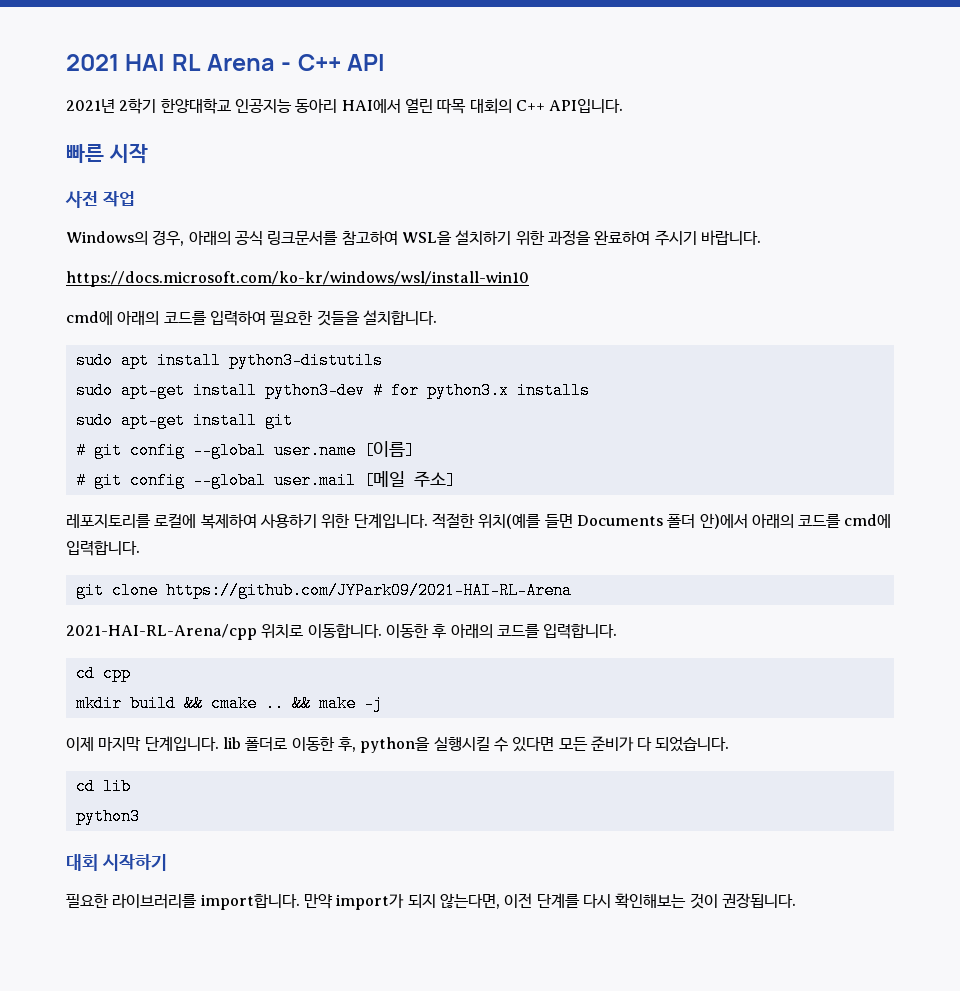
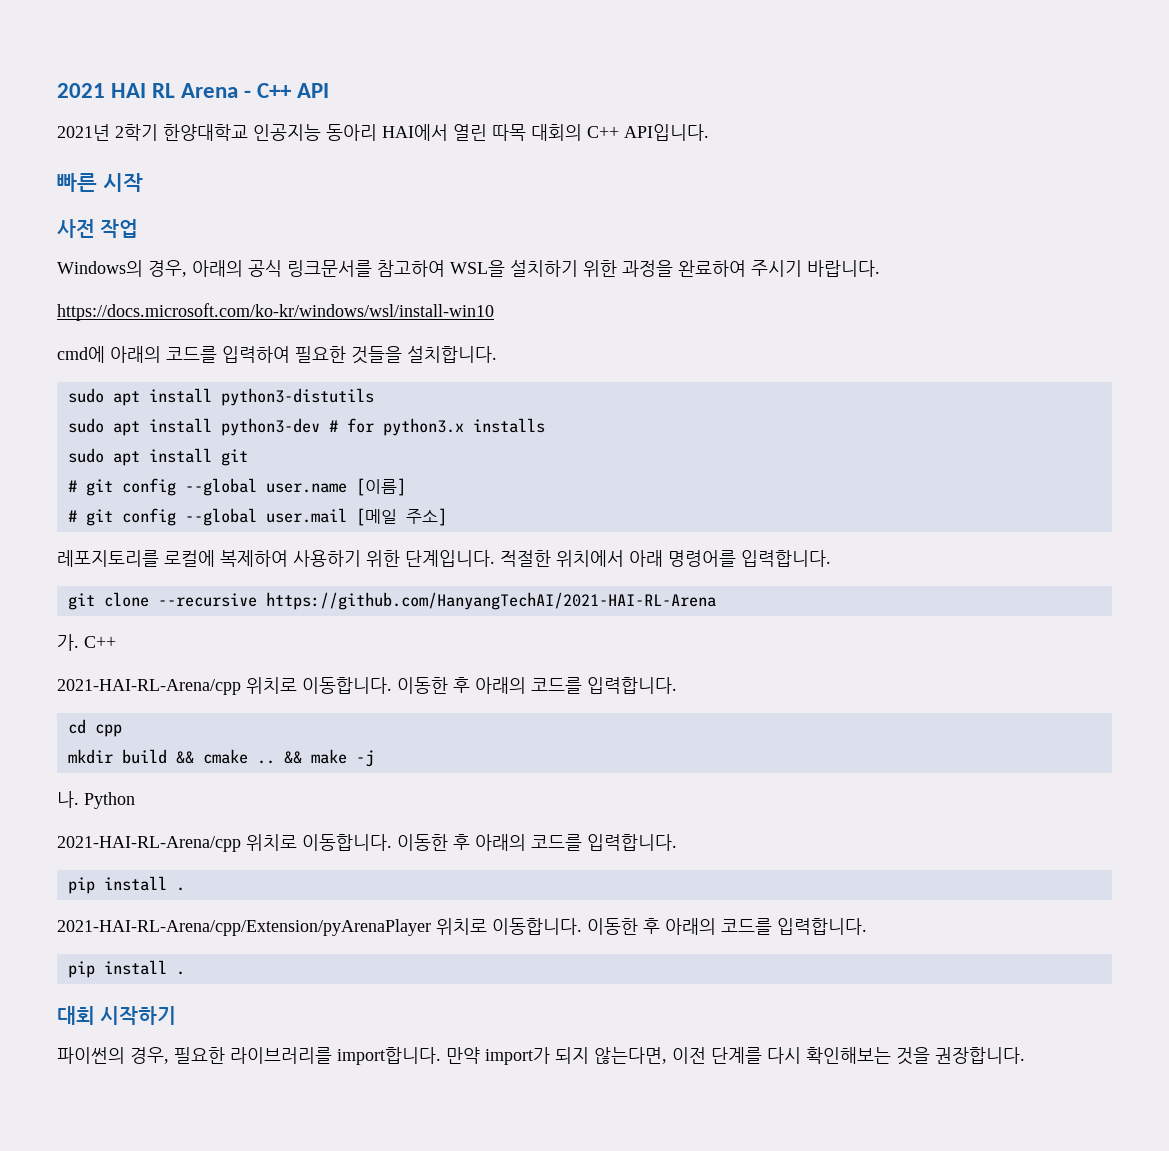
[120,382,185,399] apt-get -> [112,421,140,436] apt
[120,412,185,429] apt-get -> [112,451,140,466] apt
[478,513,892,529] 위치(예를 들면 Documents 폴더 안)에서 아래의 코드를 cmd에 -> [556,550,736,567] 위치에서 아래 명령어를
[165,582,572,599] https://github.com/JYPark09/2021-HAI-RL-Arena -> [157,592,716,610] [57,634,116,651] --recursive https://github.com/HanyangTechAI/2021-HAI-RL-Arena // 가. C++
[66,736,730,753] [75,778,131,795] [75,808,140,825] 이제 마지막 단계입니다. lib 폴더로 이동한 후, python을 실행시킬 수 있다면 모든 준비가 다 되었습니다. // cd lib // python3 -> [57,791,135,809] [57,834,677,852] [67,876,185,894] [57,918,867,936] [67,960,185,978] 나. Python // 2021-HAI-RL-Arena/cpp 위치로 이동합니다. 이동한 후 아래의 코드를 입력합니다. // pip install . // 2021-HAI-RL-Arena/cpp/Extension/pyArenaPlayer 위치로 이동합니다. 이동한 후 아래의 코드를 입력합니다. // pip install .
(167, 862) none -> [57,1047,169,1064] 파이썬의 경우,
[689,893,796,909] 것이 권장됩니다. -> [896,1047,1025,1065] 것을 권장합니다.

